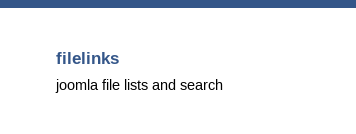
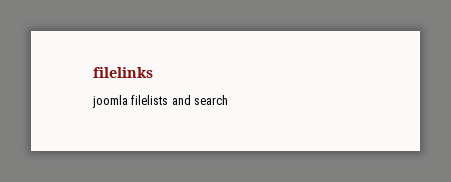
[102,79,148,90] file lists -> [131,95,169,105] filelists

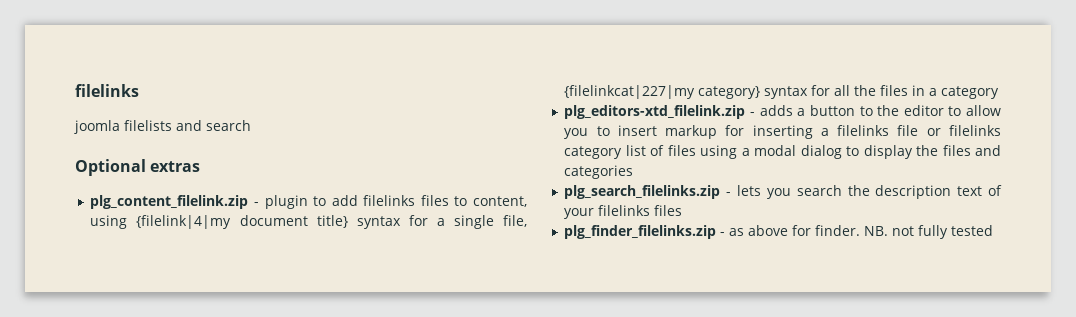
(229, 100) none -> [75,159,201,176] [90,195,527,209] [90,215,527,229] [564,85,1000,99] [564,105,1001,119] [564,125,1001,139] [564,145,1002,159] [564,165,634,179] [564,185,1002,199] [564,205,683,219] [564,225,994,239] // Optional extras // plg_content_filelink.zip - plugin to add filelinks files to content, using {filelink|4|my document title} syntax for a single file, {filelinkcat|227|my category} syntax for all the files in a category // plg_editors-xtd_filelink.zip - adds a button to the editor to allow you to insert markup for inserting a filelinks file or filelinks category list of files using a modal dialog to display the files and categories // plg_search_filelinks.zip - lets you search the description text of your filelinks files // plg_finder_filelinks.zip - as above for finder. NB. not fully tested

